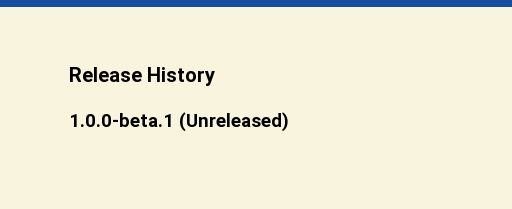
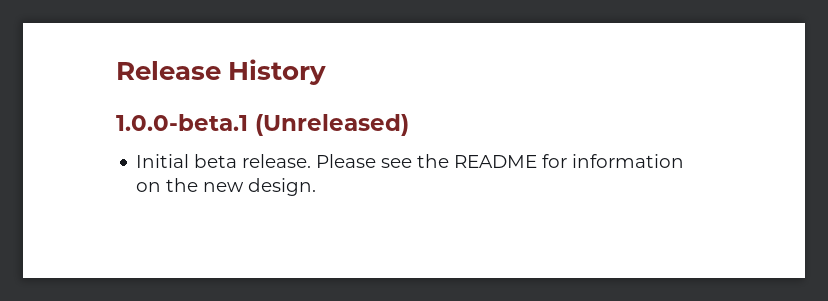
(289, 122) none -> [136,154,685,168] [136,178,317,196] // Initial beta release. Please see the README for information on the new design.

